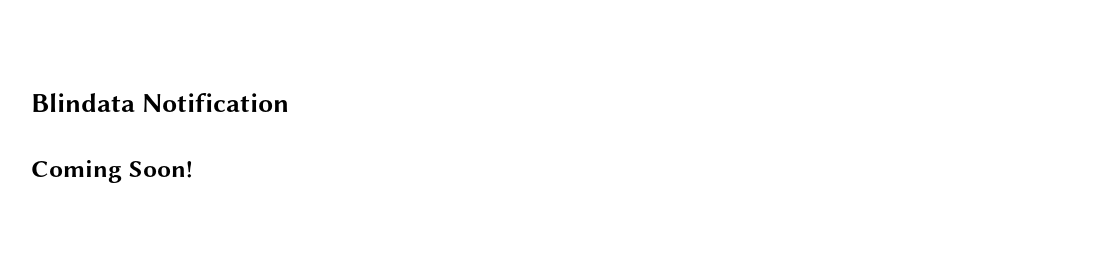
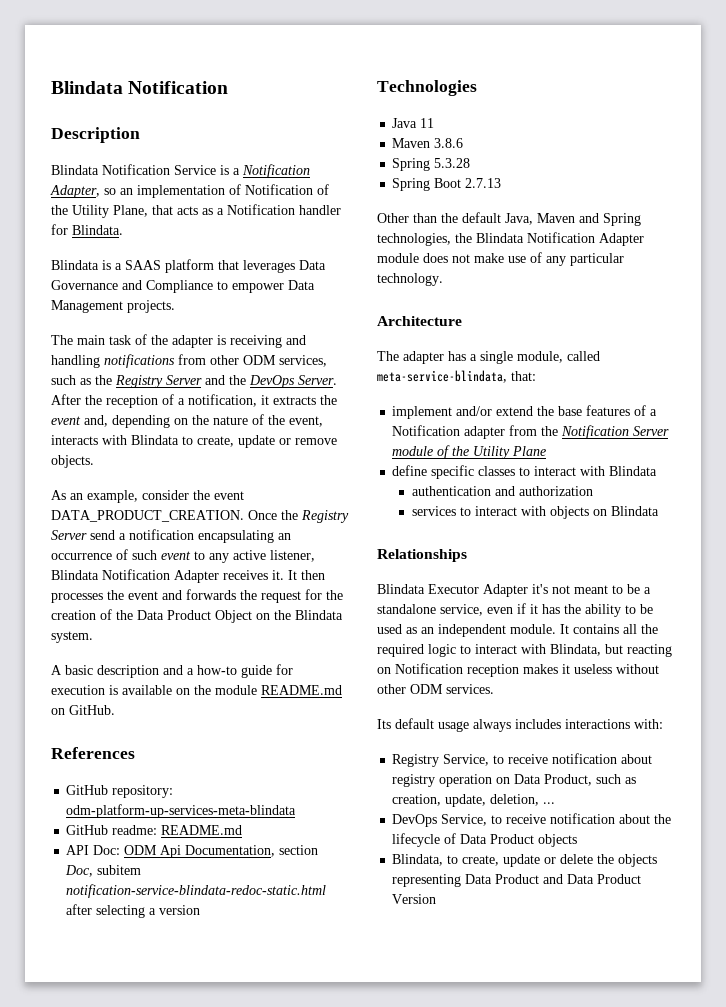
[31,160,193,183] Coming Soon! -> [51,127,140,143] [51,164,310,178] [50,184,329,198] [51,204,341,218] [51,224,123,235] [51,259,326,273] [51,280,315,293] [51,300,175,313] [51,334,306,348] [51,354,327,368] [51,375,337,388] [51,394,337,408] [51,414,323,428] [51,435,337,448] [51,455,94,468] [51,490,244,503] [51,510,349,523] [51,529,291,543] [51,549,315,563] [51,569,325,583] [51,589,343,603] [51,609,343,623] [51,631,93,643] [51,664,293,678] [51,685,342,695] [51,705,115,715] [51,747,135,759] [66,785,174,798] [66,804,297,818] [66,825,243,835] [66,845,319,858] [65,865,142,877] [66,884,327,898] [66,904,201,918] [377,80,477,96] [392,118,435,128] [392,138,464,148] [392,158,471,171] [392,178,502,191] [377,212,641,226] [377,232,644,246] [377,252,624,266] [377,273,443,286] [377,316,462,326] [377,351,600,364] [377,370,536,383] [392,405,658,419] [392,425,670,439] [392,445,547,459] [392,465,658,479] [411,486,593,496] [411,506,659,519] [377,549,467,562] [377,584,651,597] [377,603,653,617] [377,624,658,637] [377,644,672,657] [377,663,659,677] [377,684,494,694] [377,718,663,732] [392,753,653,767] [392,774,637,787] [392,794,556,807] [392,813,672,827] [392,833,578,847] [392,854,658,867] [392,874,642,887] [392,894,437,904] Description // Blindata Notification Service is a Notification Adapter, so an implementation of Notification of the Utility Plane, that acts as a Notification handler for Blindata. // Blindata is a SAAS platform that leverages Data Governance and Compliance to empower Data Management projects. // The main task of the adapter is receiving and handling notifications from other ODM services, such as the Registry Server and the DevOps Server. After the reception of a notification, it extracts the event and, depending on the nature of the event, interacts with Blindata to create, update or remove objects. // As an example, consider the event DATA_PRODUCT_CREATION. Once the Registry Server send a notification encapsulating an occurrence of such event to any active listener, Blindata Notification Adapter receives it. It then processes the event and forwards the request for the creation of the Data Product Object on the Blindata system. // A basic description and a how-to guide for execution is available on the module README.md on GitHub. // References // GitHub repository: odm-platform-up-services-meta-blindata // GitHub readme: README.md // API Doc: ODM Api Documentation, section Doc, subitem notification-service-blindata-redoc-static.html after selecting a version // Technologies // Java 11 // Maven 3.8.6 // Spring 5.3.28 // Spring Boot 2.7.13 // Other than the default Java, Maven and Spring technologies, the Blindata Notification Adapter module does not make use of any particular technology. // Architecture // The adapter has a single module, called meta-service-blindata, that: // implement and/or extend the base features of a Notification adapter from the Notification Server module of the Utility Plane // define specific classes to interact with Blindata // authentication and authorization // services to interact with objects on Blindata // Relationships // Blindata Executor Adapter it's not meant to be a standalone service, even if it has the ability to be used as an independent module. It contains all the required logic to interact with Blindata, but reacting on Notification reception makes it useless without other ODM services. // Its default usage always includes interactions with: // Registry Service, to receive notification about registry operation on Data Product, such as creation, update, deletion, ... // DevOps Service, to receive notification about the lifecycle of Data Product objects // Blindata, to create, update or delete the objects representing Data Product and Data Product Version

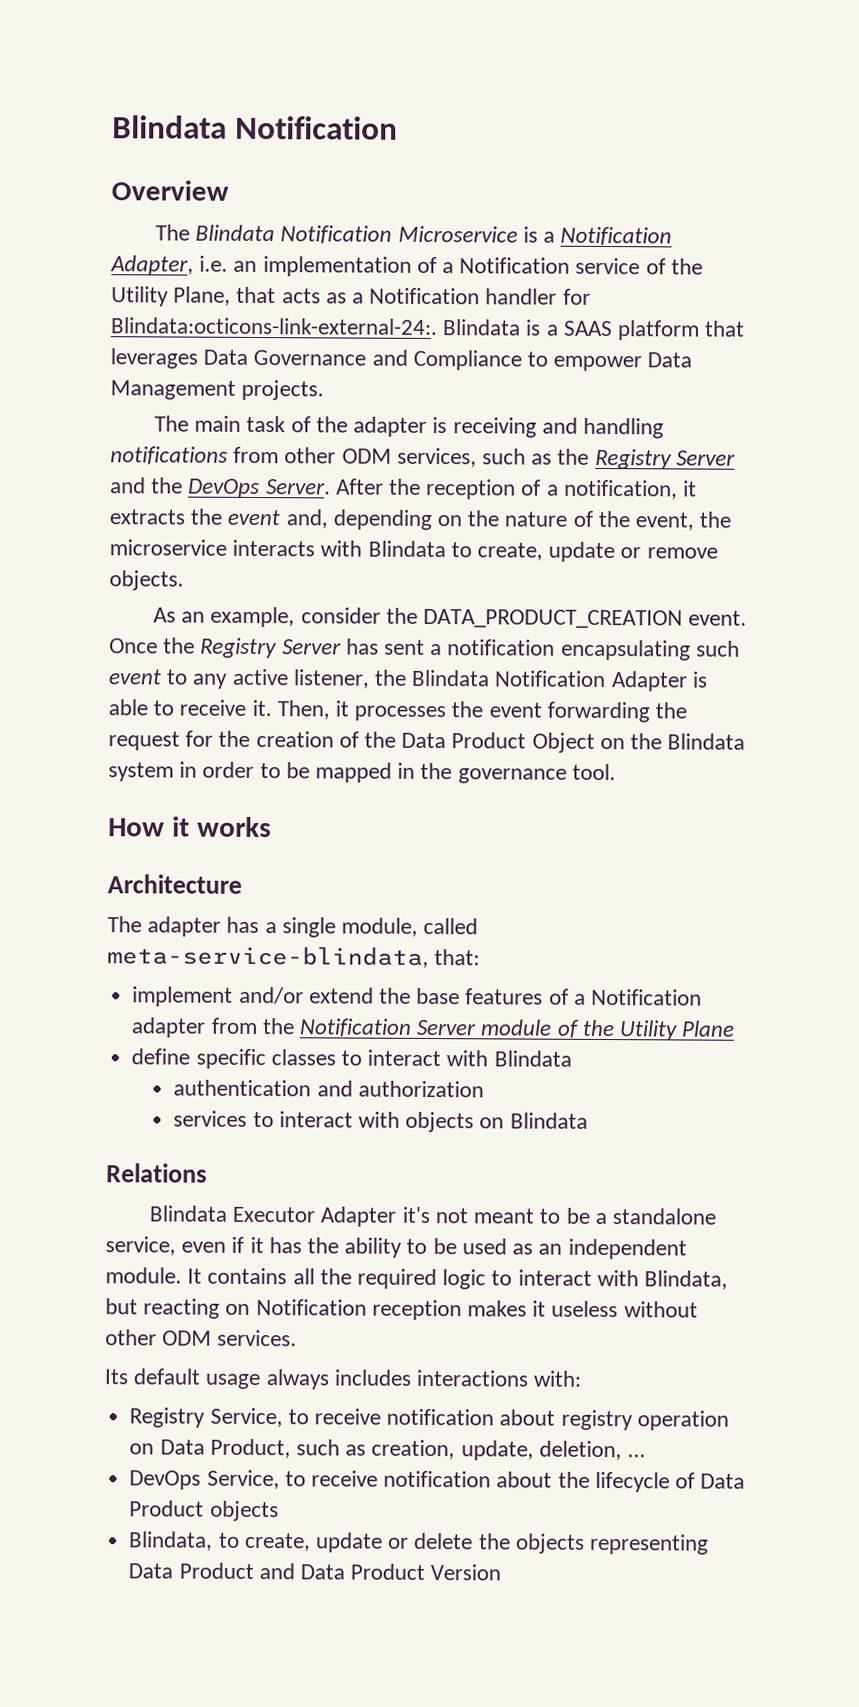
[51,127,140,143] [51,164,216,175] Description // Blindata Notification Service -> [111,180,229,201] [155,224,518,244] Overview // The Blindata Notification Microservice
[104,188,116,195] so -> [199,255,229,272] i.e.
[245,184,313,195] Notification -> [442,257,641,275] a Notification service
[72,225,123,235] Blindata. // -> [110,317,438,336] Blindata:octicons-link-external-24:.
(323, 421) none -> [699,511,732,528] [109,539,227,556] the microservice
[214,491,244,500] [51,510,244,522] event DATA_PRODUCT_CREATION. -> [423,608,748,629] DATA_PRODUCT_CREATION event.
[90,530,115,540] send -> [345,638,426,655] has sent
[278,533,291,540] [51,549,128,560] an occurrence of -> (691, 650) none
[51,569,325,583] Blindata Notification Adapter receives it. It then -> [374,669,708,692] [108,699,350,720] the Blindata Notification Adapter is able to receive it. Then, it
[162,589,236,600] and forwards -> [546,701,650,723] forwarding
[51,631,93,643] [51,664,293,678] [51,685,342,695] [51,705,115,715] [51,747,135,759] [66,785,174,798] [66,804,297,818] [66,825,243,835] [66,845,319,858] [65,865,142,877] [66,884,327,898] [66,904,201,918] [377,80,477,96] [392,118,435,128] [392,138,464,148] [392,158,471,171] [392,178,502,191] [377,212,641,226] [377,232,644,246] [377,252,624,266] [377,273,443,286] system. // A basic description and a how-to guide for execution is available on the module README.md on GitHub. // References // GitHub repository: odm-platform-up-services-meta-blindata // GitHub readme: README.md // API Doc: ODM Api Documentation, section Doc, subitem notification-service-blindata-redoc-static.html after selecting a version // Technologies // Java 11 // Maven 3.8.6 // Spring 5.3.28 // Spring Boot 2.7.13 // Other than the default Java, Maven and Spring technologies, the Blindata Notification Adapter module does not make use of any particular technology. -> [108,761,616,784] [108,816,272,838] system in order to be mapped in the governance tool. // How it works
[377,549,467,562] Relationships -> [106,1163,207,1183] Relations

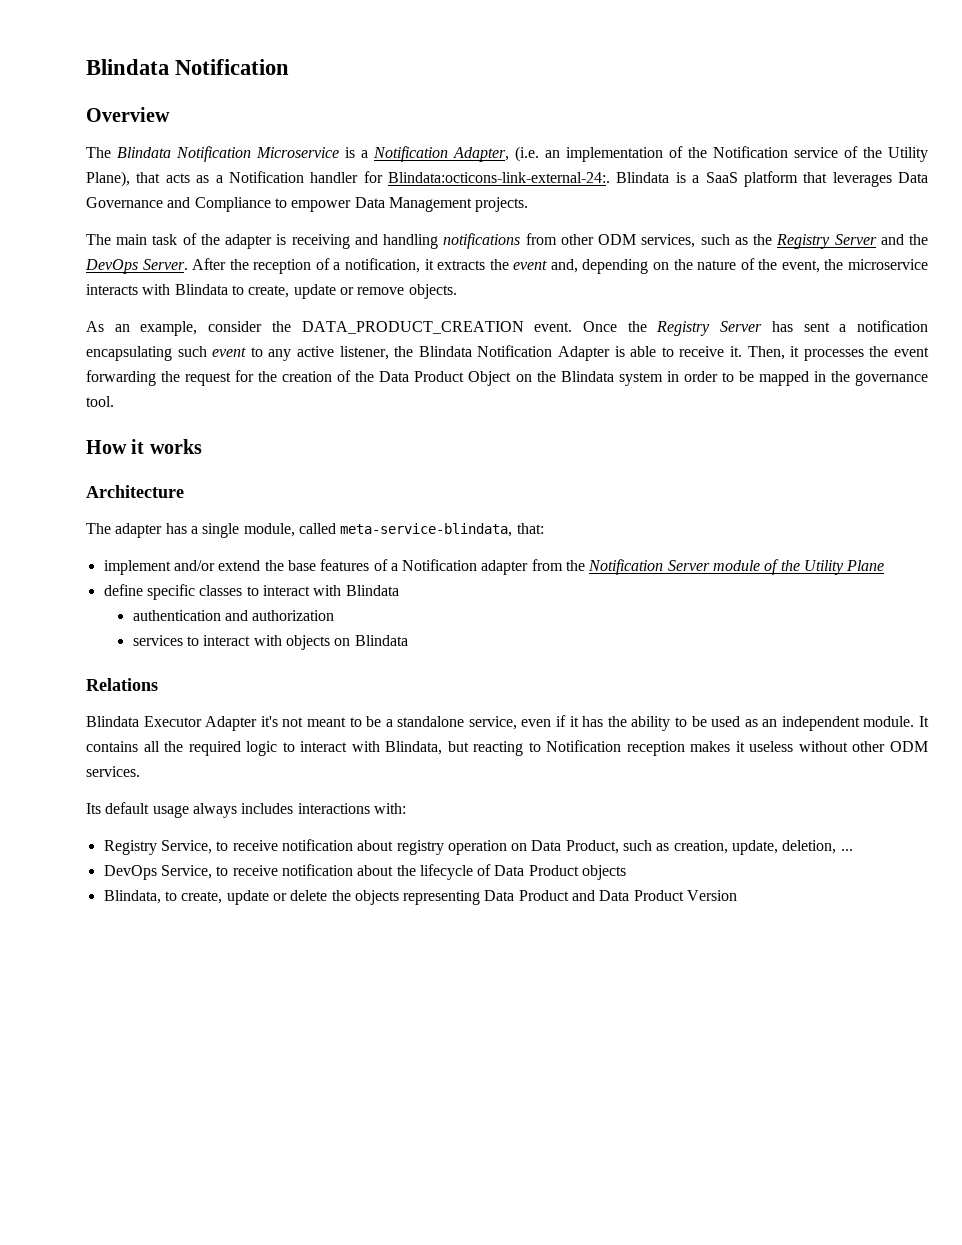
[199,255,229,272] i.e. -> [515,146,539,162] (i.e.
[442,262,455,274] a -> [688,147,707,158] the
[173,286,232,306] Plane, -> [86,171,130,187] Plane),
[562,320,613,337] SAAS -> [705,172,738,183] SaaS
[225,1303,251,1315] on -> [528,742,541,752] to

